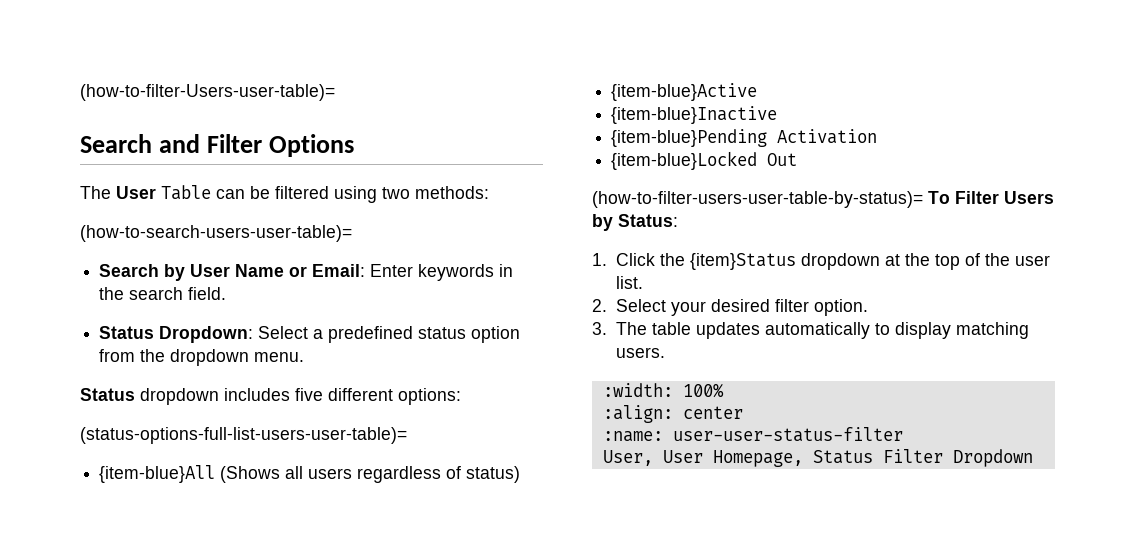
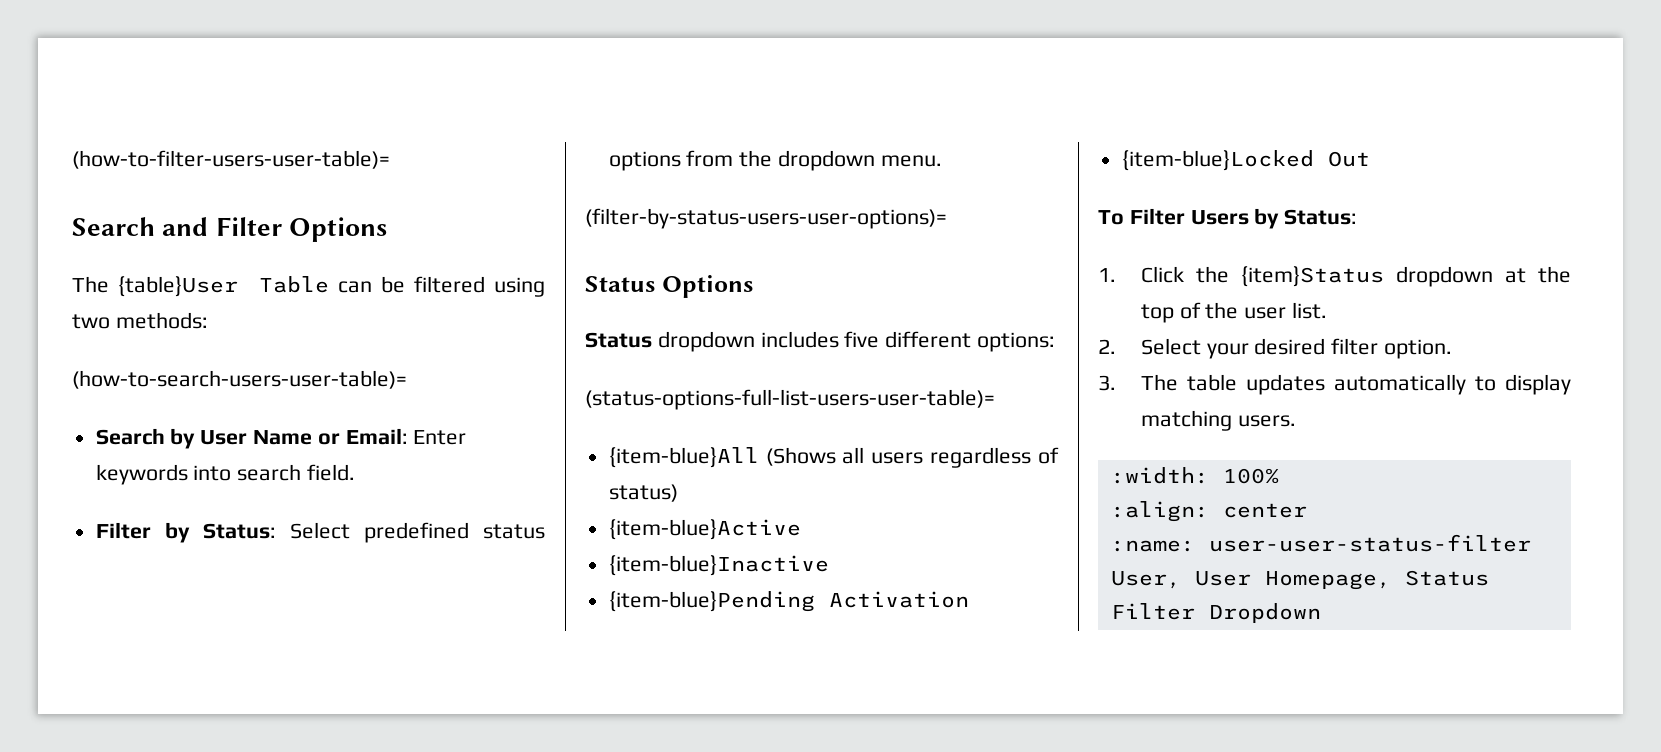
[80,84,335,101] (how-to-filter-Users-user-table)= -> [72,150,390,169] (how-to-filter-users-user-table)=
[116,186,156,199] User -> [117,276,238,297] {table}User
[499,264,514,277] [99,287,125,300] in the -> [193,465,232,481] into
[99,326,324,343] Status Dropdown: Select a -> [95,522,350,543] Filter by Status: Select
[471,326,521,343] option -> [608,151,681,171] options
(305, 357) none -> [585,208,947,229] [585,275,753,298] // (filter-by-status-users-user-options)= // Status Options
[592,191,923,208] (how-to-filter-users-user-table-by-status)= -> (1370, 159) none

